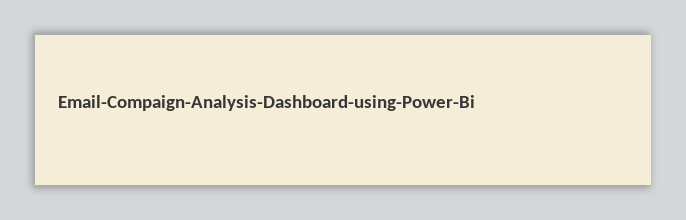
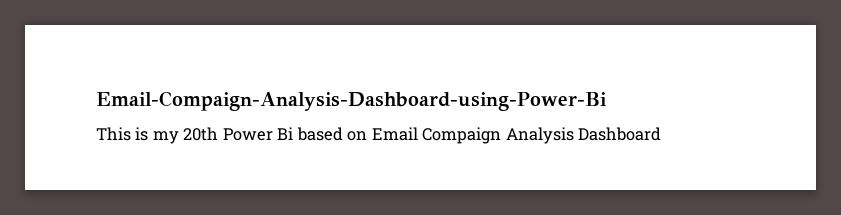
(475, 103) none -> [96,127,662,144] // This is my 20th Power Bi based on Email Compaign Analysis Dashboard

